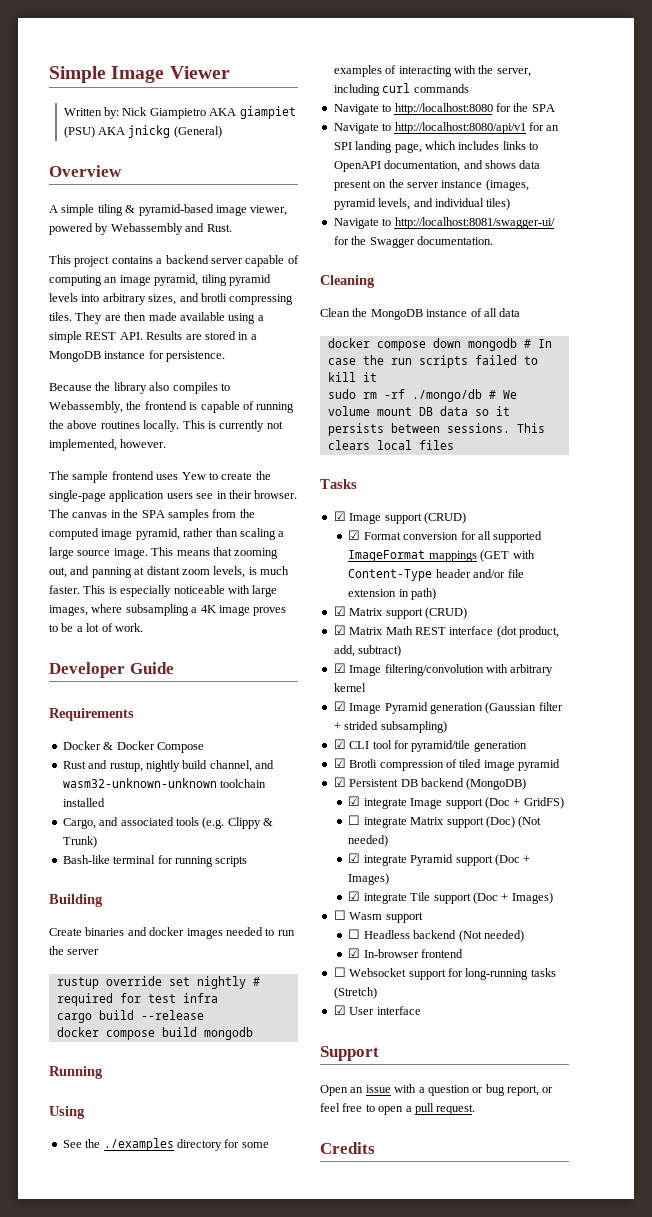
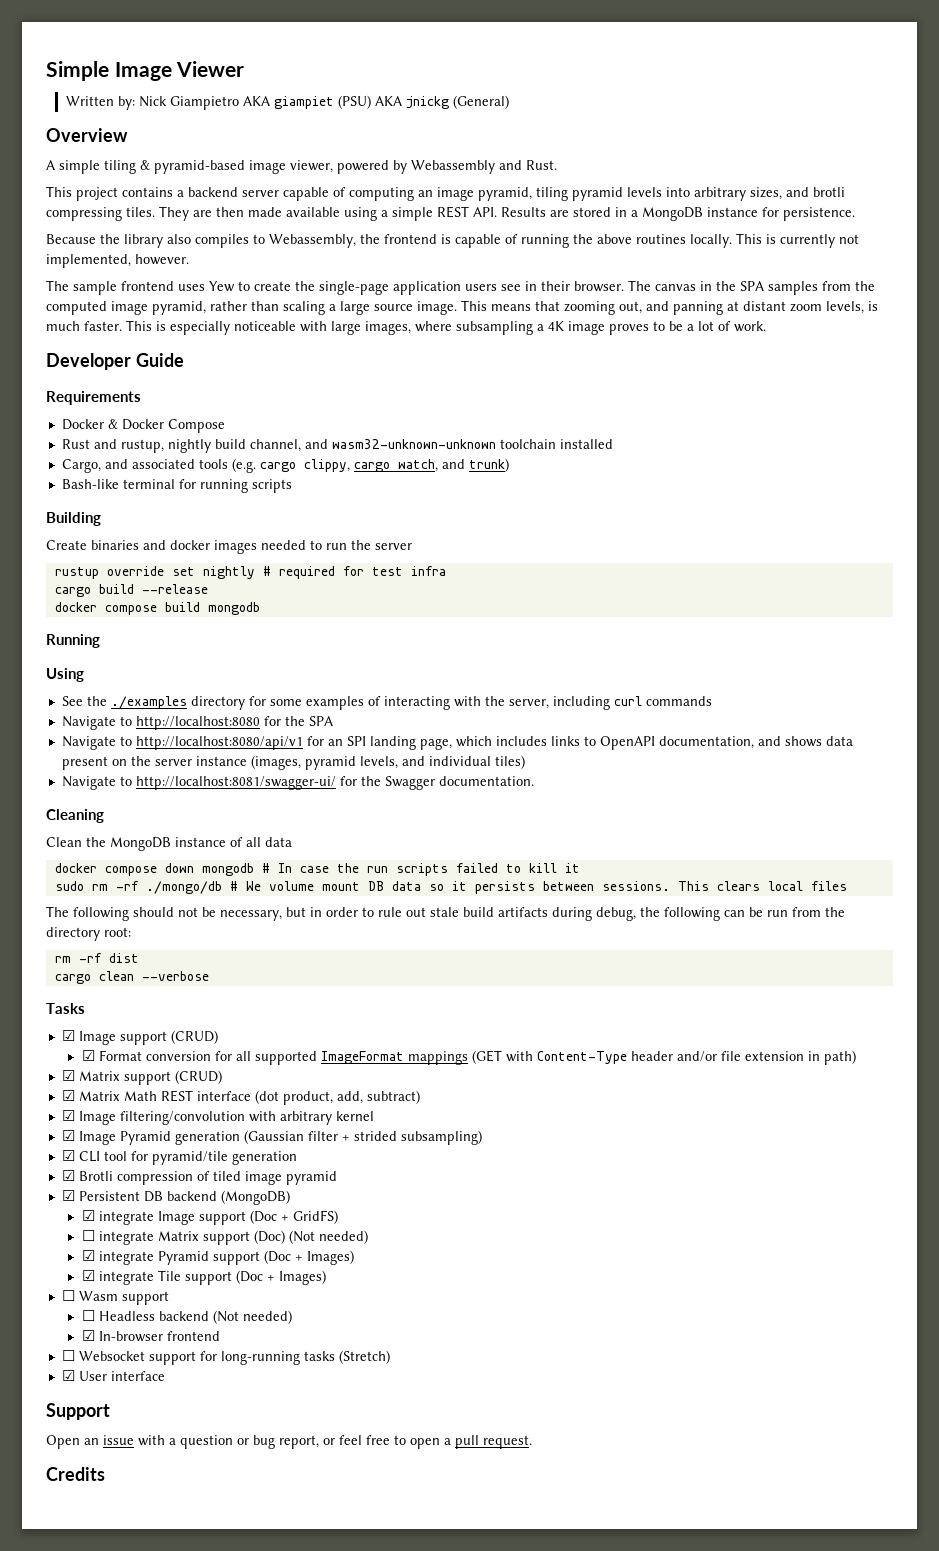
[227,817,273,829] [62,836,97,848] Clippy & Trunk) -> [259,458,509,472] cargo clippy, cargo watch, and trunk)
(454, 445) none -> [46,906,845,921] [46,927,131,941] [54,953,139,963] [54,971,209,984] // The following should not be necessary, but in order to rule out stale build artifacts during debug, the following can be run from the directory root: // rm -rf dist // cargo clean --verbose

